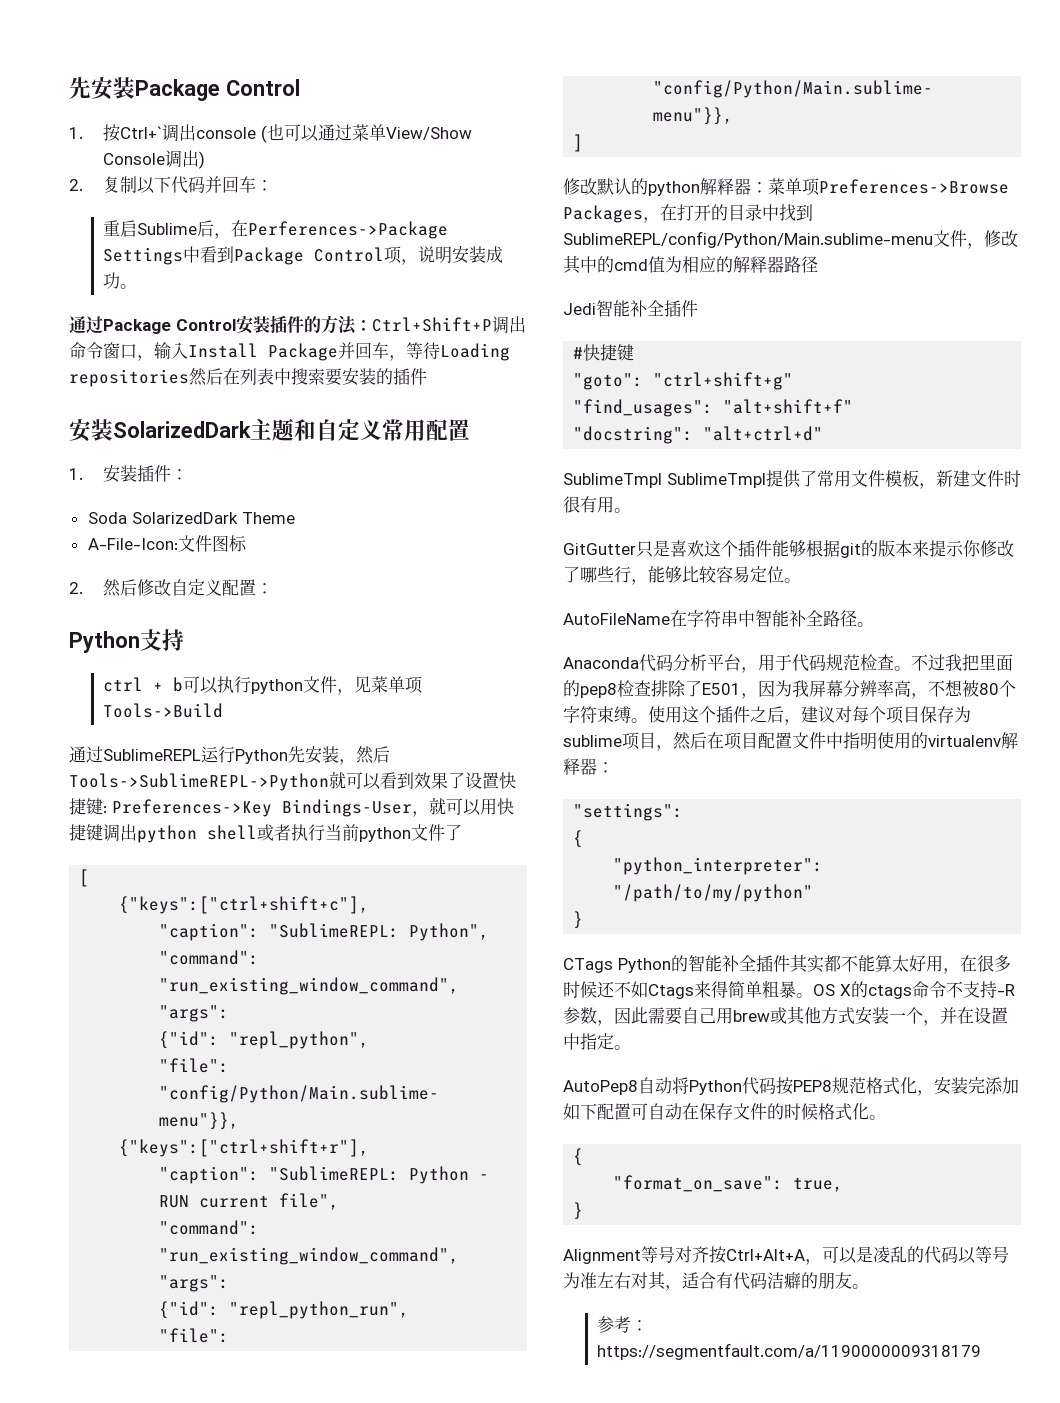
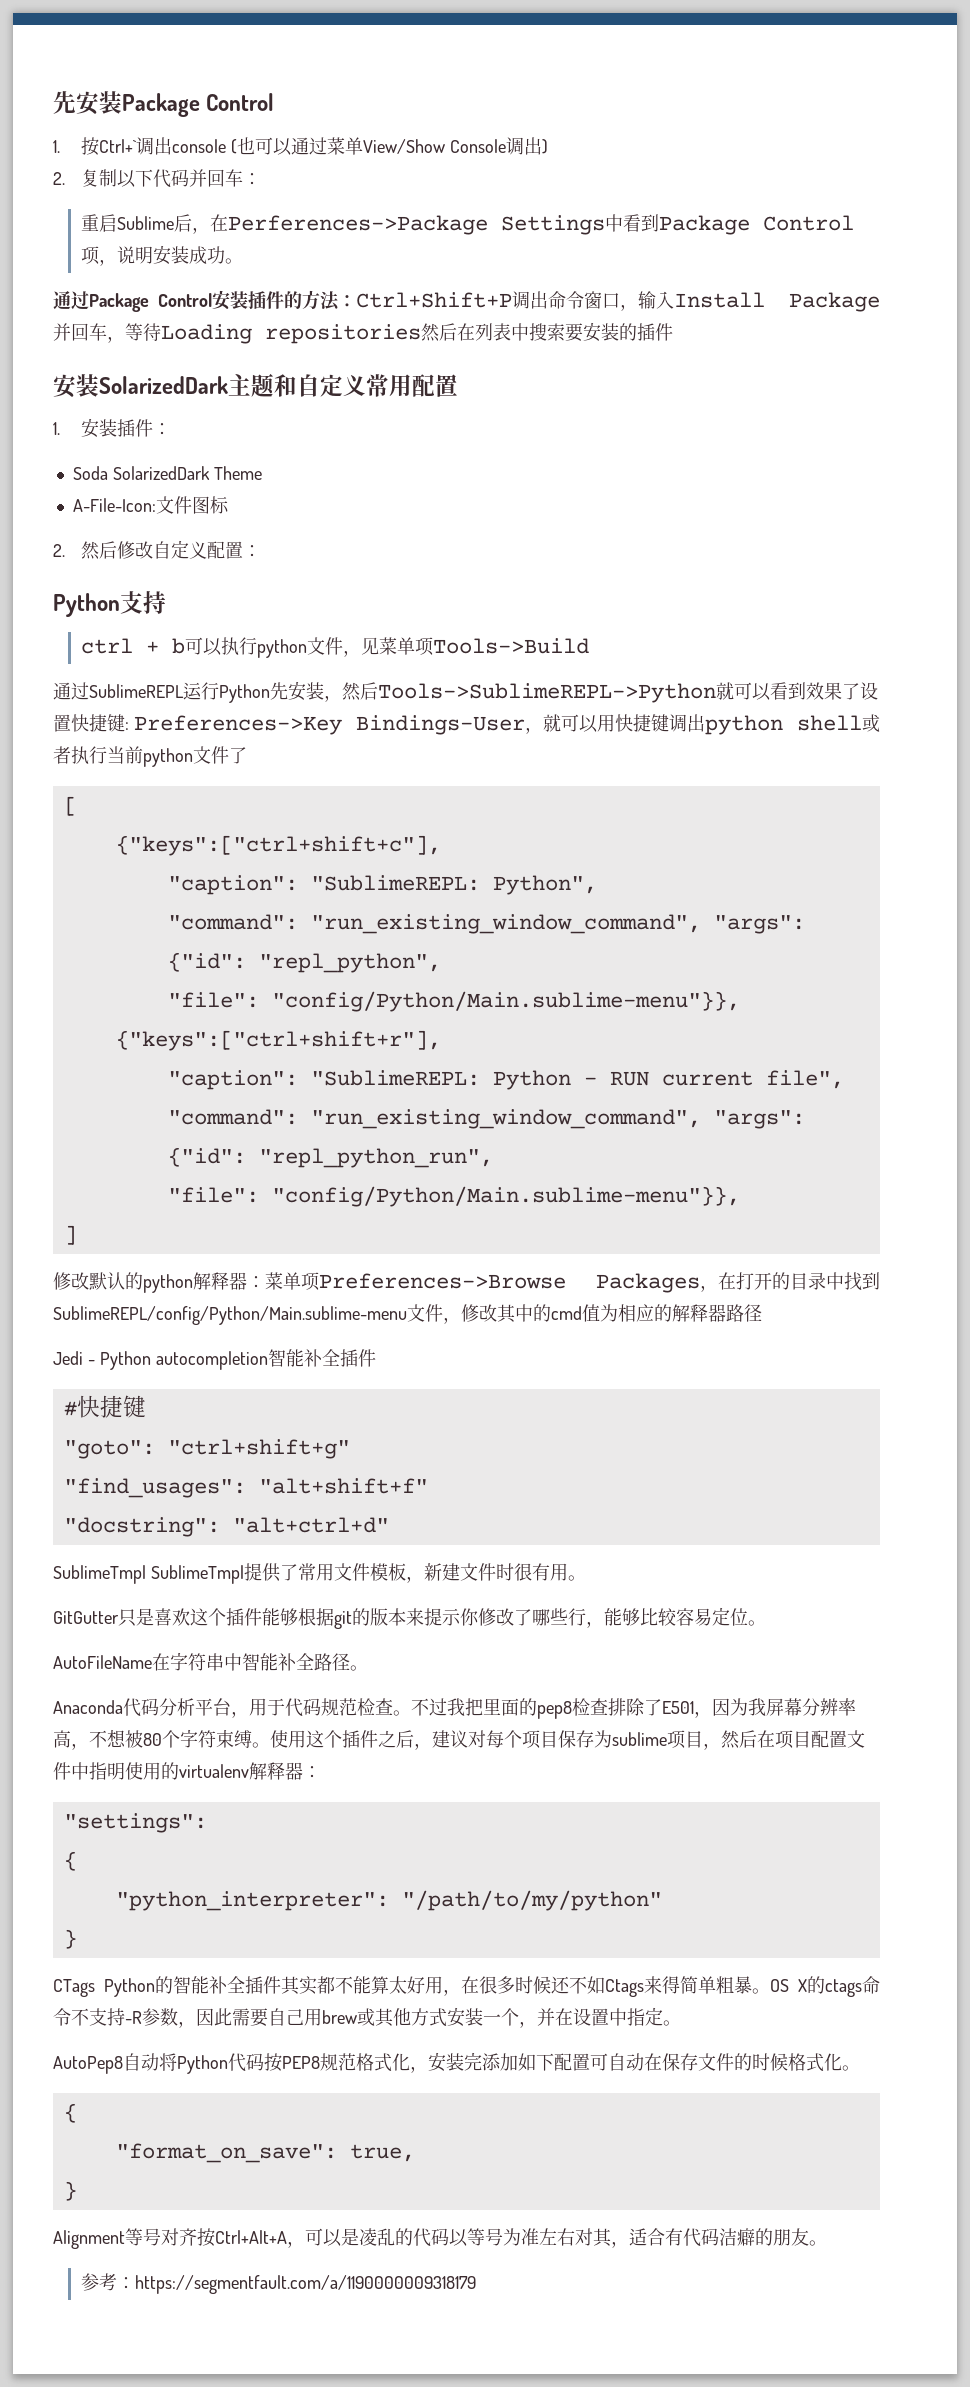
(596, 309) none -> [87,1351,268,1370] - Python autocompletion

